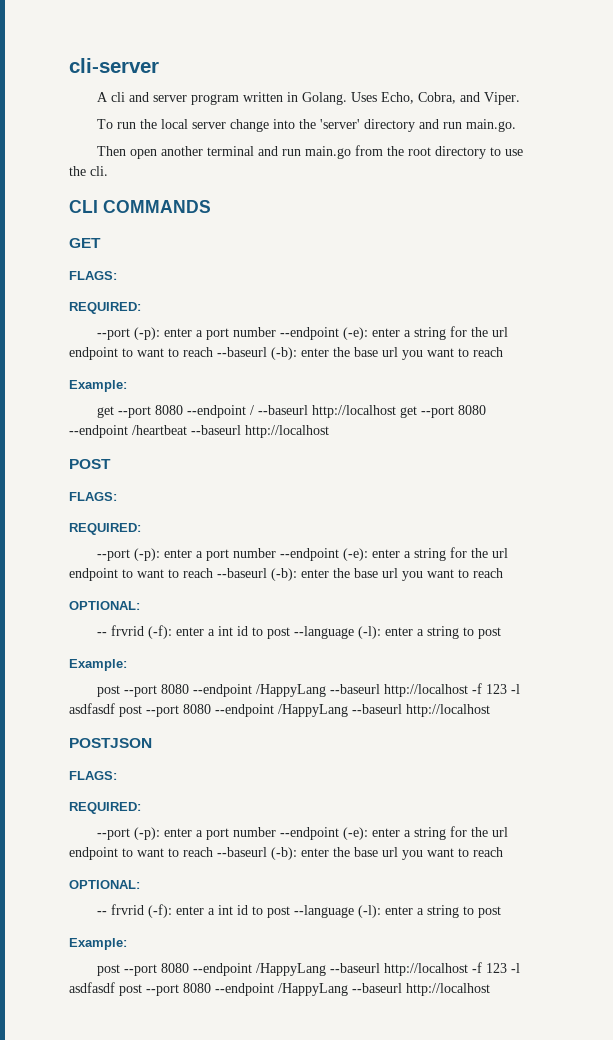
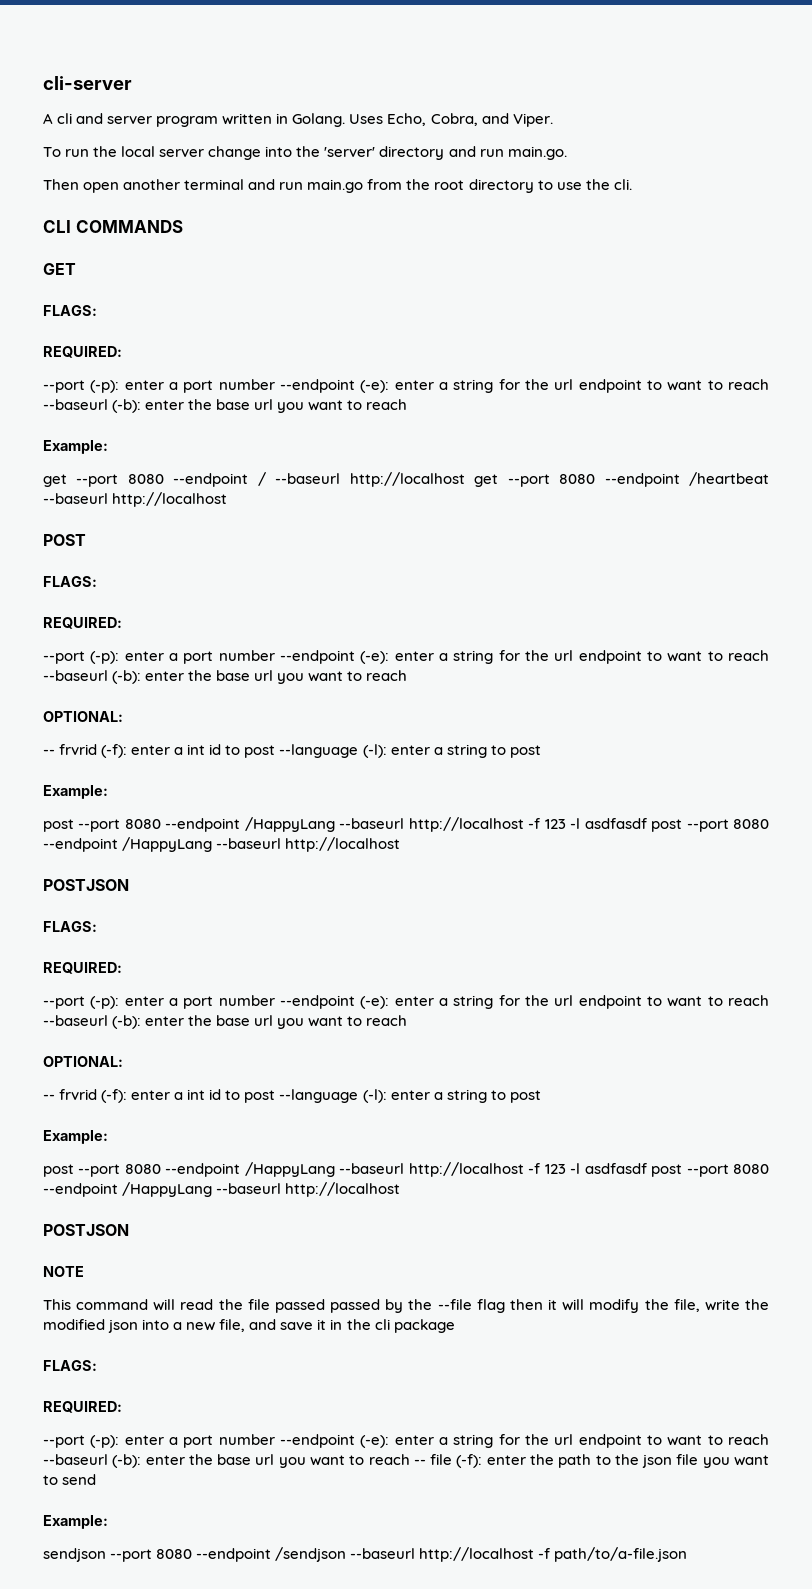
(490, 989) none -> [43,1224,129,1236] [43,1266,84,1277] [43,1299,769,1313] [43,1319,455,1333] [43,1360,97,1371] [43,1401,122,1413] [43,1434,770,1448] [43,1454,770,1468] [43,1474,97,1485] [43,1515,108,1529] [43,1547,688,1562] // POSTJSON // NOTE // This command will read the file passed passed by the --file flag then it will modify the file, write the modified json into a new file, and save it in the cli package // FLAGS: // REQUIRED: // --port (-p): enter a port number --endpoint (-e): enter a string for the url endpoint to want to reach --baseurl (-b): enter the base url you want to reach -- file (-f): enter the path to the json file you want to send // Example: // sendjson --port 8080 --endpoint /sendjson --baseurl http://localhost -f path/to/a-file.json

